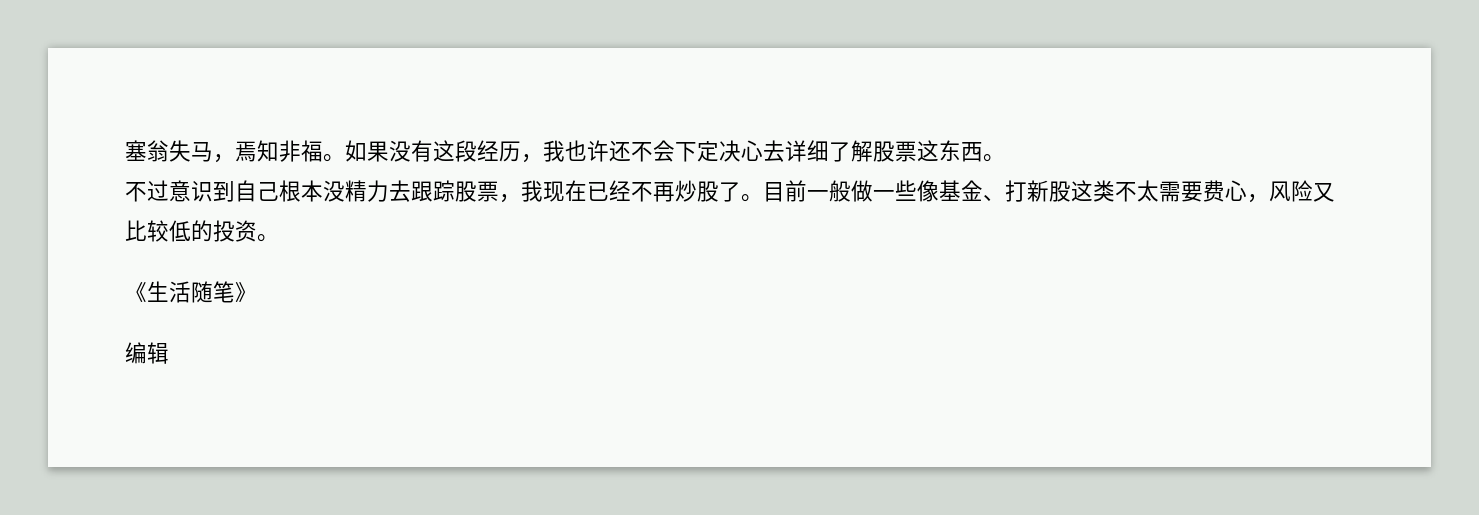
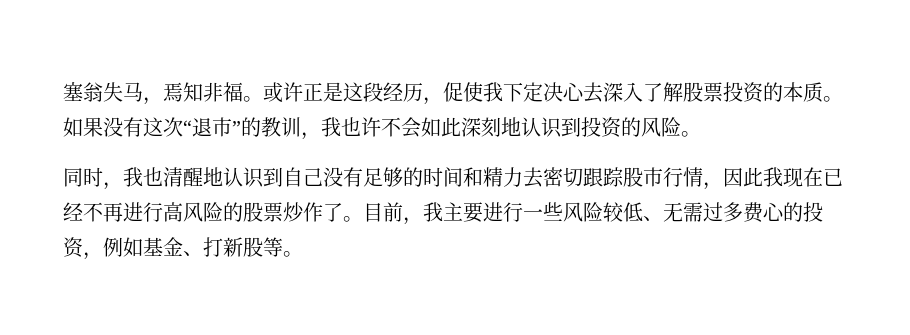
[345,140,1005,163] [125,180,1335,203] [125,220,279,242] [125,281,257,303] [125,342,169,364] 如果没有这段经历，我也许还不会下定决心去详细了解股票这东西。 // 不过意识到自己根本没精力去跟踪股票，我现在已经不再炒股了。目前一般做一些像基金、打新股这类不太需要费心，风险又比较低的投资。 // 《生活随笔》 // 编辑 -> [263,82,843,105] [63,117,701,140] [63,167,843,190] [63,202,823,225] [63,237,303,260] 或许正是这段经历，促使我下定决心去深入了解股票投资的本质。如果没有这次“退市”的教训，我也许不会如此深刻地认识到投资的风险。 // 同时，我也清醒地认识到自己没有足够的时间和精力去密切跟踪股市行情，因此我现在已经不再进行高风险的股票炒作了。目前，我主要进行一些风险较低、无需过多费心的投资，例如基金、打新股等。

